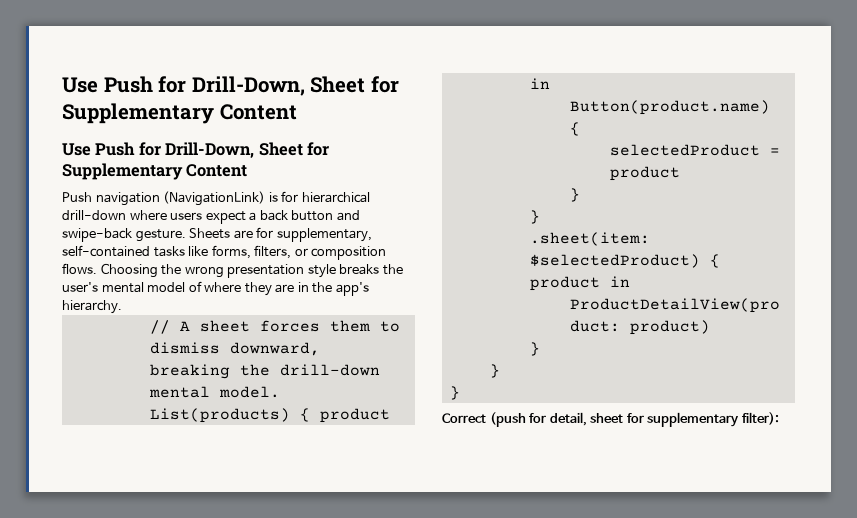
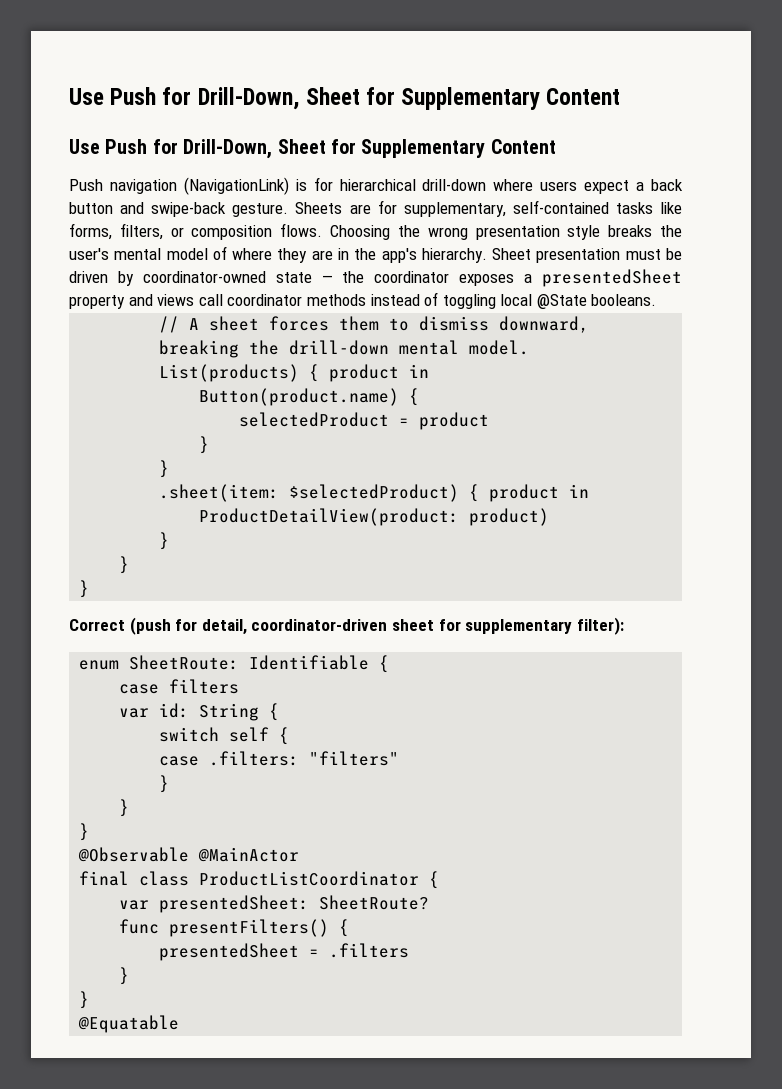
(122, 307) none -> [492,248,682,263] [69,269,682,287] [69,292,657,309] Sheet presentation must be driven by coordinator-owned state — the coordinator exposes a presentedSheet property and views call coordinator methods instead of toggling local @State booleans.
(587, 419) none -> [251,619,388,631] coordinator-driven
(779, 418) none -> [79,655,390,673] [119,679,240,694] [119,703,280,721] [159,727,290,745] [159,751,400,766] [159,775,170,793] [119,799,130,817] [79,823,90,841] [78,847,300,862] [79,871,440,889] [119,895,430,913] [119,919,350,937] [159,943,410,961] [119,967,130,985] [79,991,90,1009] [78,1015,180,1033] // enum SheetRoute: Identifiable { // case filters // var id: String { // switch self { // case .filters: "filters" // } // } // } // @Observable @MainActor // final class ProductListCoordinator { // var presentedSheet: SheetRoute? // func presentFilters() { // presentedSheet = .filters // } // } // @Equatable

